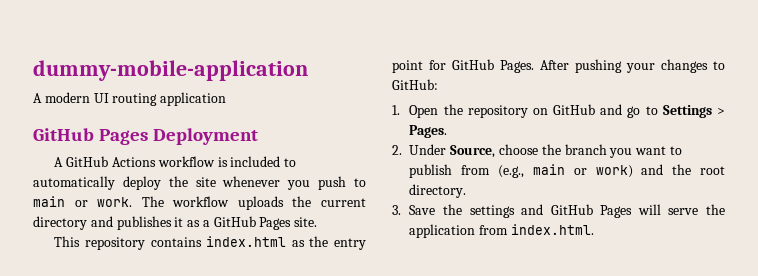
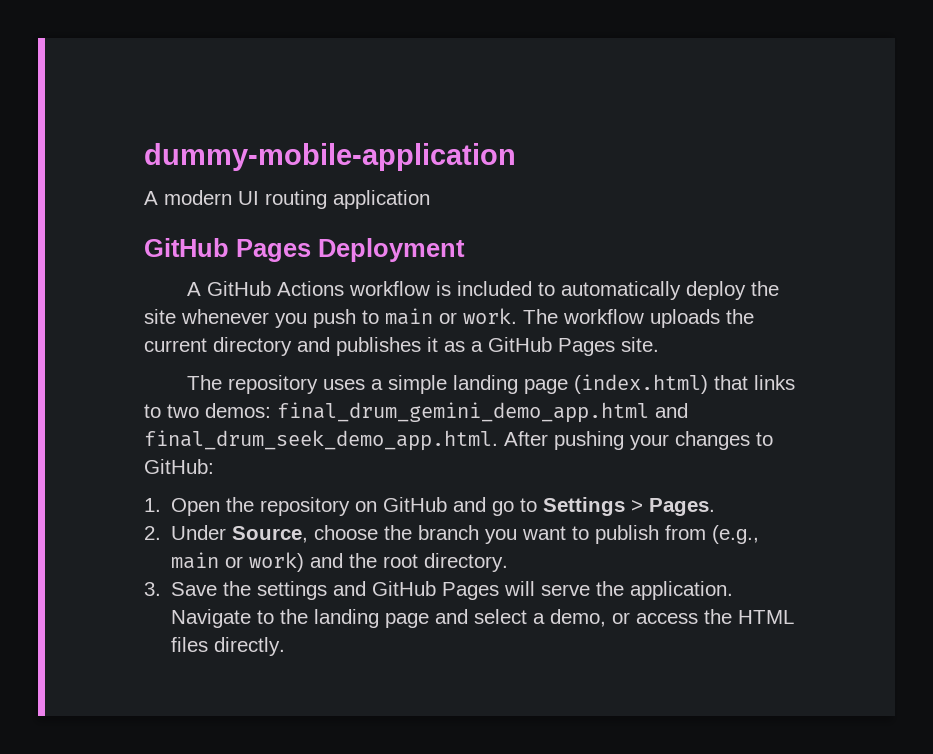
[54,236,366,250] [392,59,534,73] This repository contains index.html as the entry point for GitHub Pages. -> [187,374,796,394] [144,402,688,423] [144,430,498,451] The repository uses a simple landing page (index.html) that links to two demos: final_drum_gemini_demo_app.html and final_drum_seek_demo_app.html.
[409,224,594,238] application from index.html. -> [630,581,734,600] [171,609,795,628] [171,637,286,656] application. Navigate to the landing page and select a demo, or access the HTML files directly.

